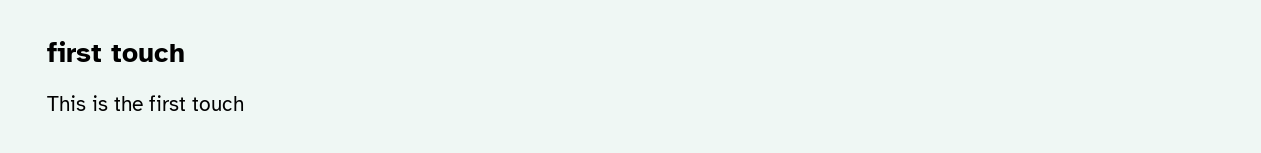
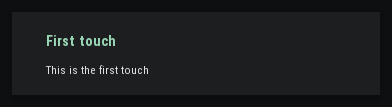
[47,41,102,62] first -> [46,35,75,46] First

